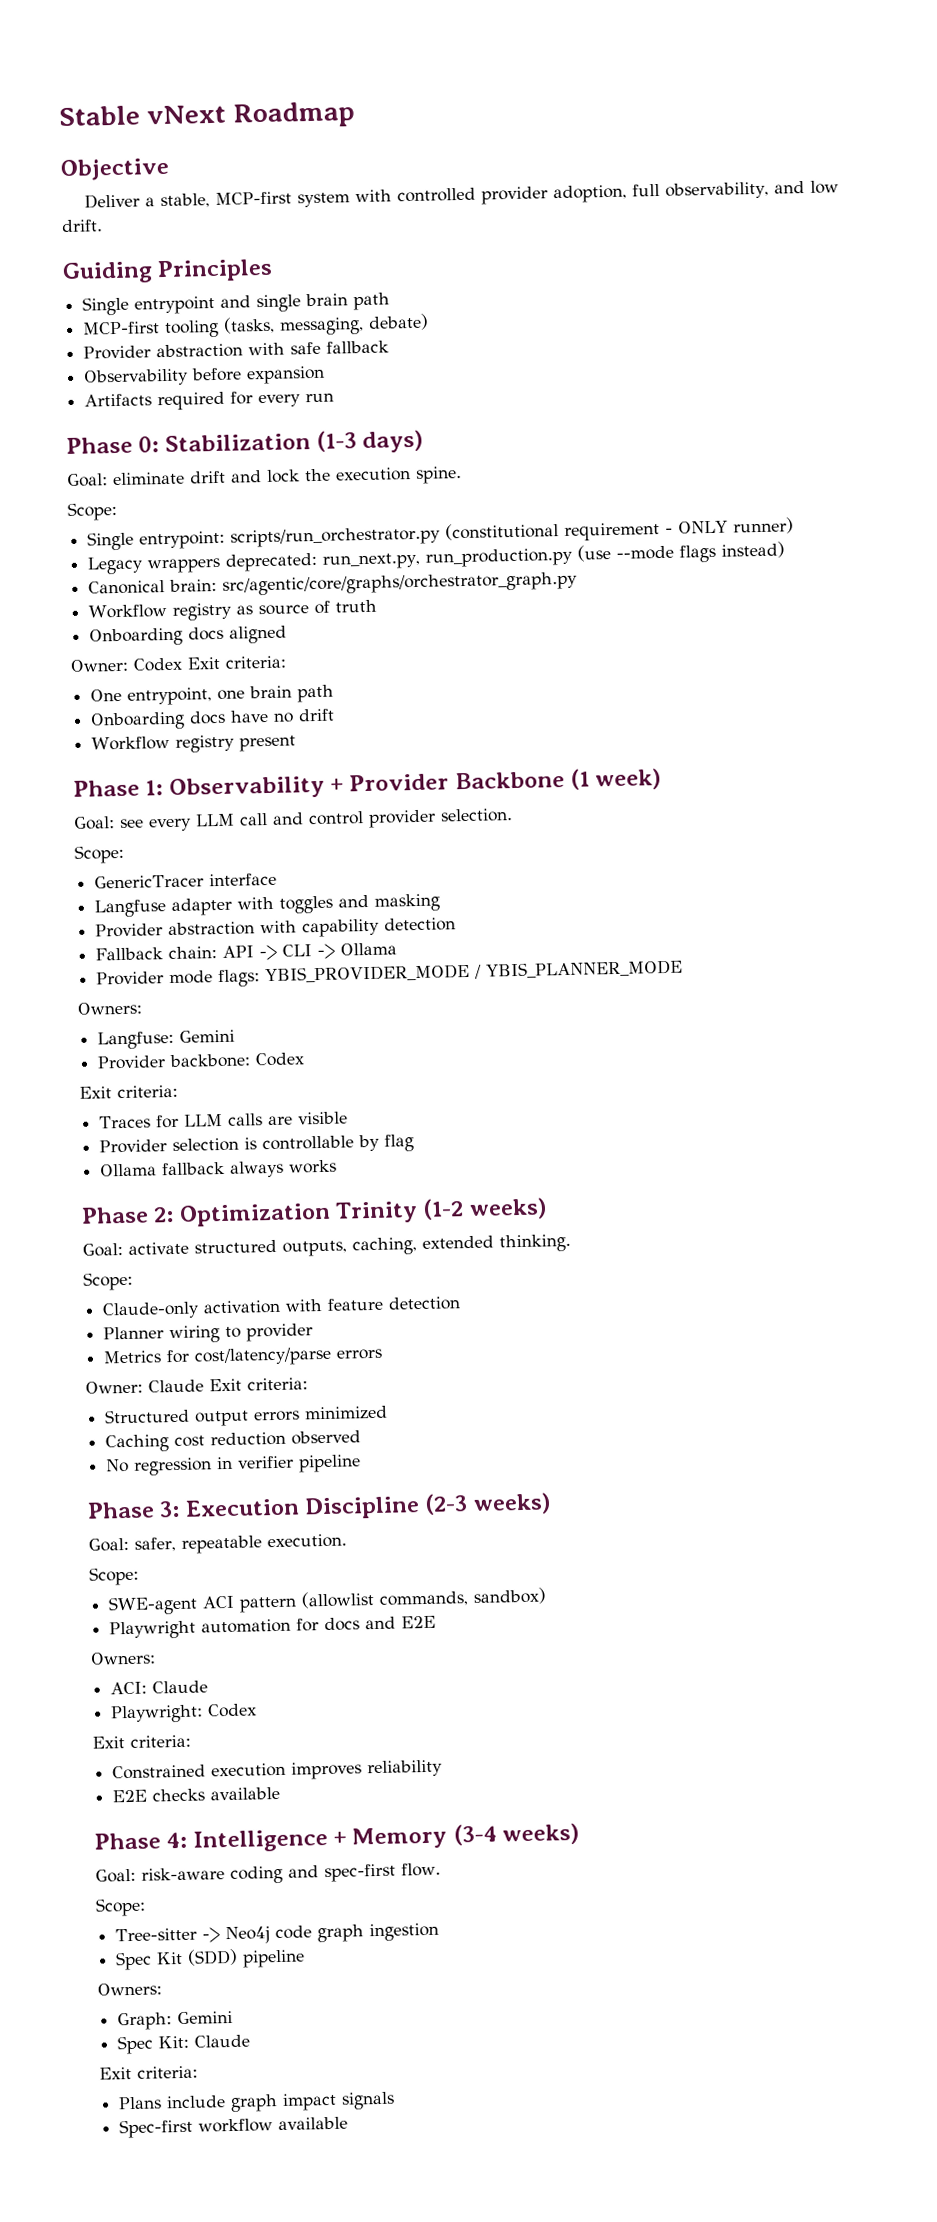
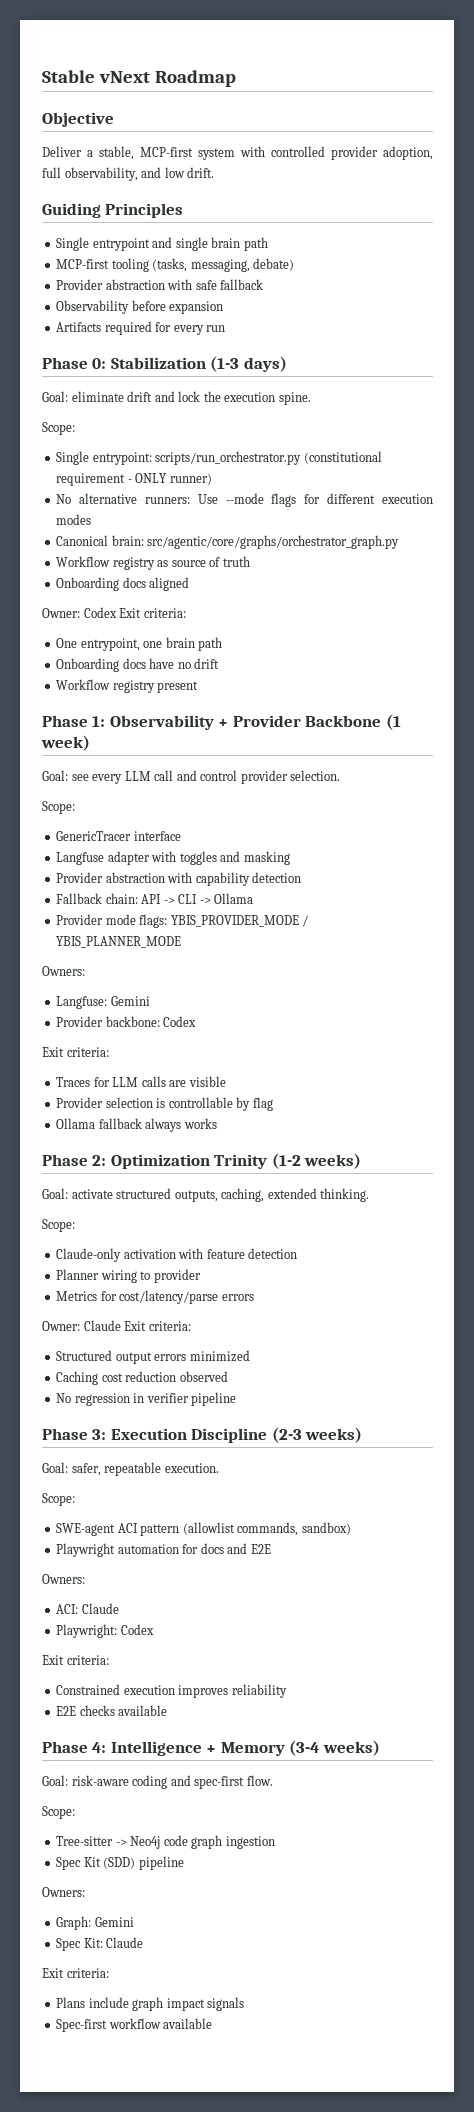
[87,541,786,575] Legacy wrappers deprecated: run_next.py, run_production.py (use --mode flags instead) -> [56,493,433,507] [56,514,92,525] No alternative runners: Use --mode flags for different execution modes

